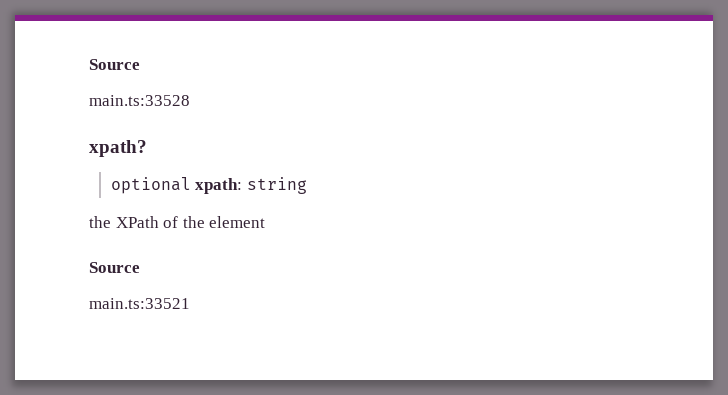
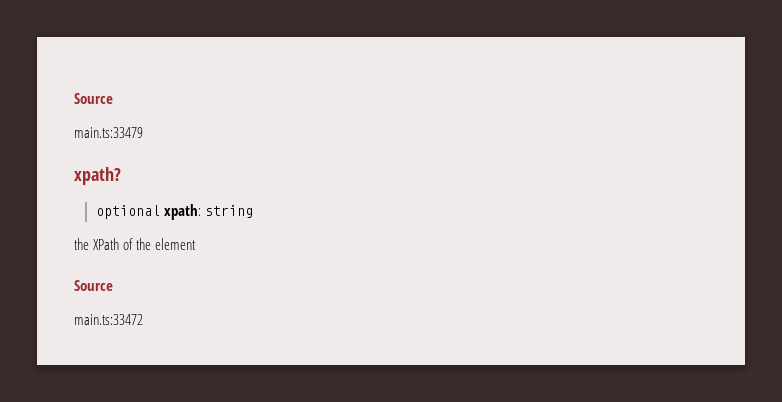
[89,59,140,70] [89,95,190,106] Source // main.ts:33528 -> [74,93,113,104] [74,127,143,138] Source // main.ts:33479
[89,298,190,309] main.ts:33521 -> [74,314,143,325] main.ts:33472

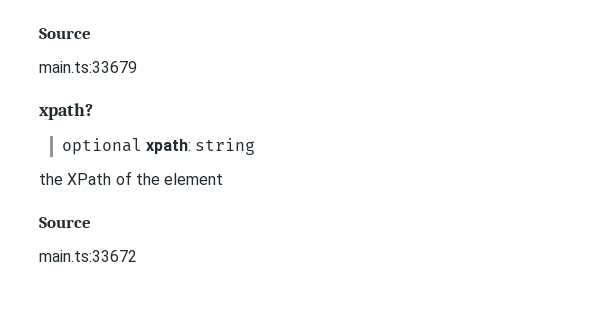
[74,93,113,104] [74,127,143,138] Source // main.ts:33479 -> [39,28,91,39] [39,61,137,73] Source // main.ts:33679
[74,314,143,325] main.ts:33472 -> [39,250,137,262] main.ts:33672

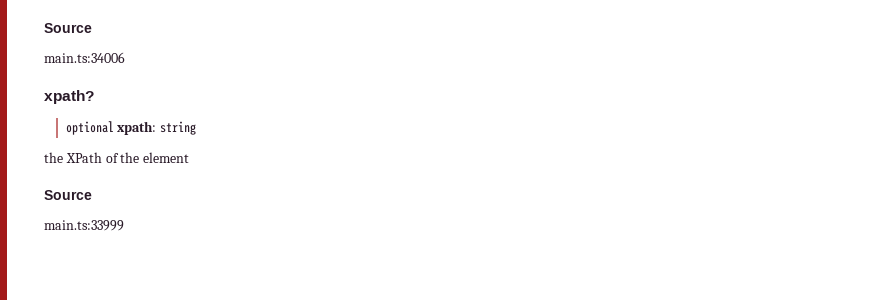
[39,28,91,39] [39,61,137,73] Source // main.ts:33679 -> [44,23,92,33] [44,52,125,63] Source // main.ts:34006
[39,250,137,262] main.ts:33672 -> [44,220,124,231] main.ts:33999

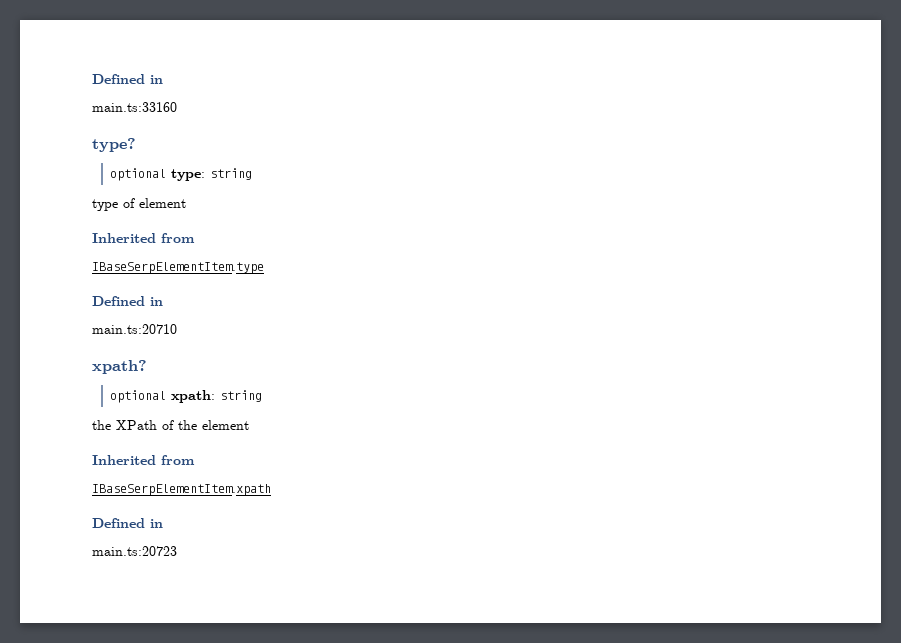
[44,23,92,33] [44,52,125,63] Source // main.ts:34006 -> [92,74,163,84] [92,102,177,112] [92,138,136,152] [110,168,253,181] [92,198,186,211] [92,233,195,243] [92,262,264,274] [92,296,163,306] [92,324,177,334] Defined in // main.ts:33160 // type? // optional type: string // type of element // Inherited from // IBaseSerpElementItem.type // Defined in // main.ts:20710
[44,190,92,200] [44,220,124,231] Source // main.ts:33999 -> [92,455,195,465] [92,484,271,496] [92,518,163,528] [92,546,177,556] Inherited from // IBaseSerpElementItem.xpath // Defined in // main.ts:20723

